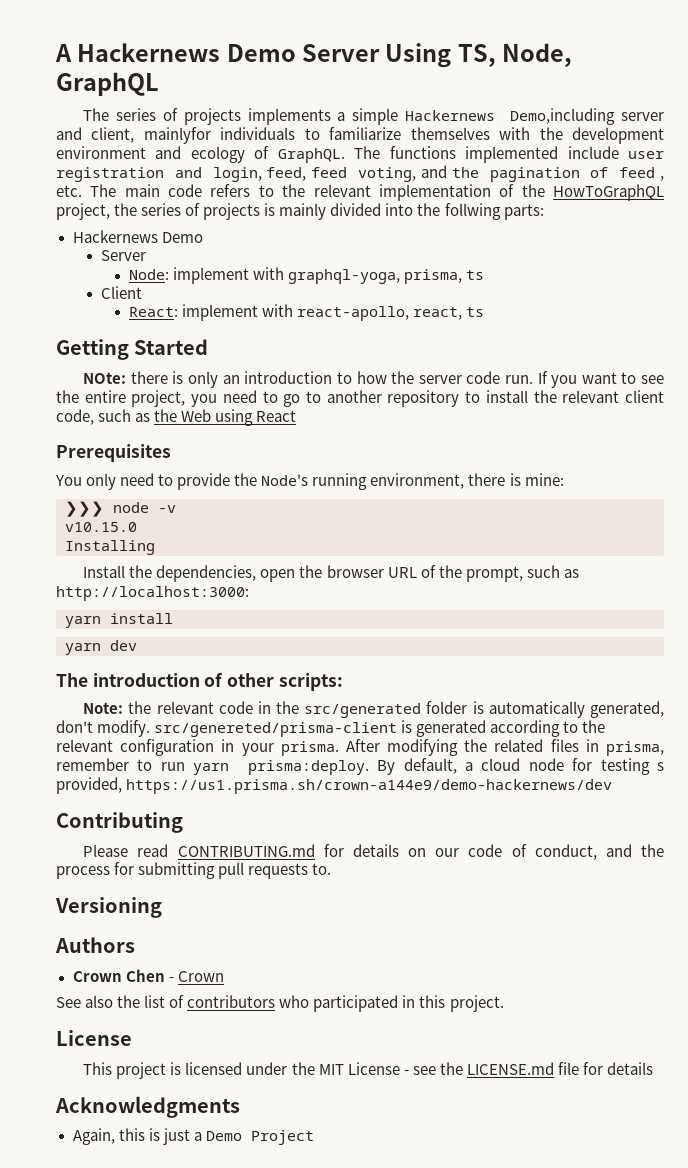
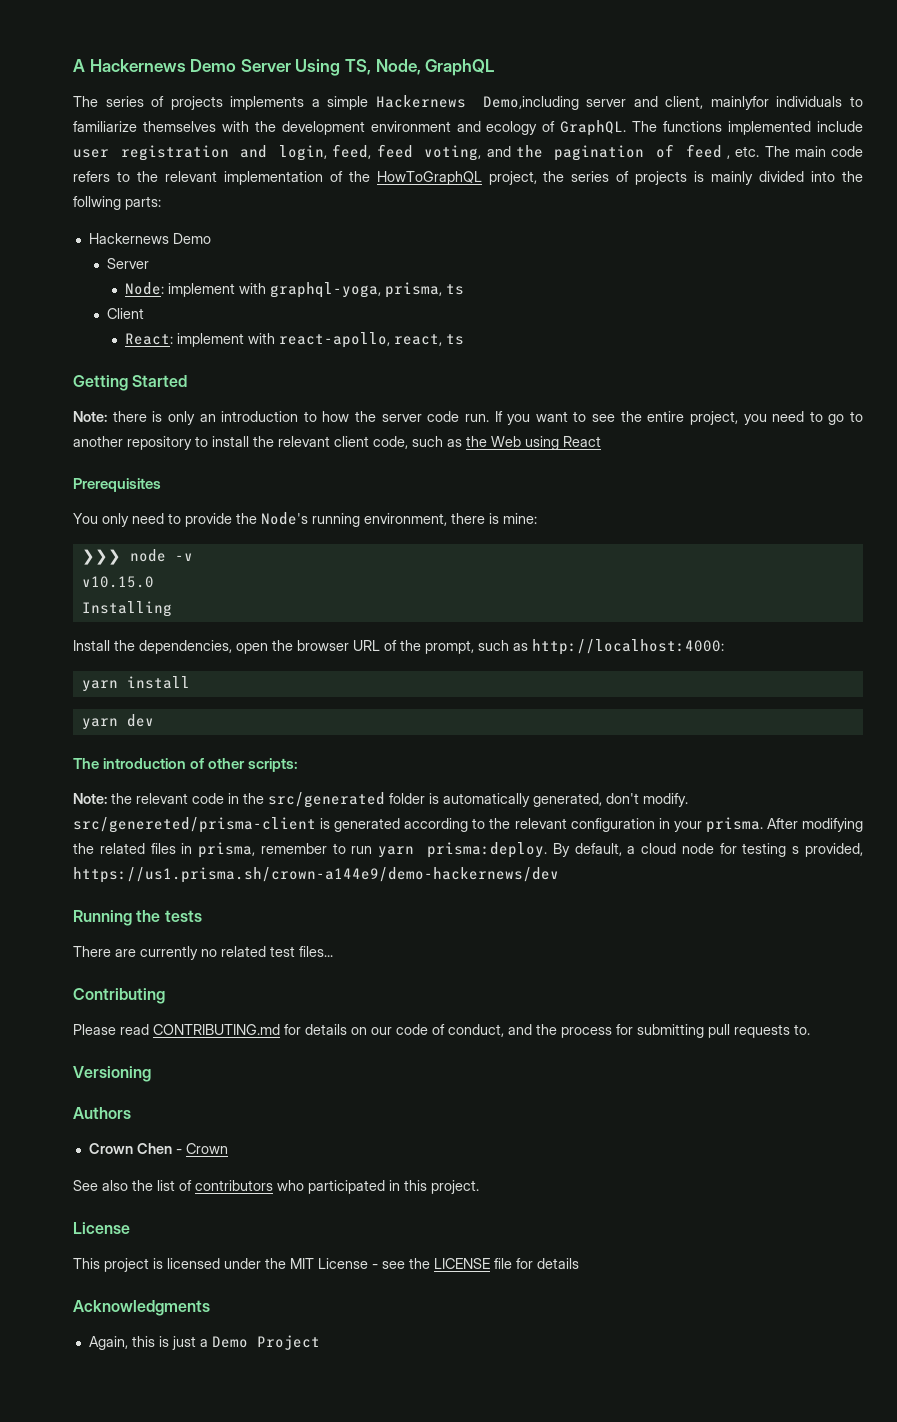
[83,372,127,384] NOte: -> [73,411,107,422] Note:
[56,586,249,601] http://localhost:3000: -> [532,639,724,655] http://localhost:4000:
(613, 786) none -> [73,910,202,926] [73,946,333,960] // Running the tests // There are currently no related test files...
[466,1062,554,1075] LICENSE.md -> [434,1258,490,1269] LICENSE

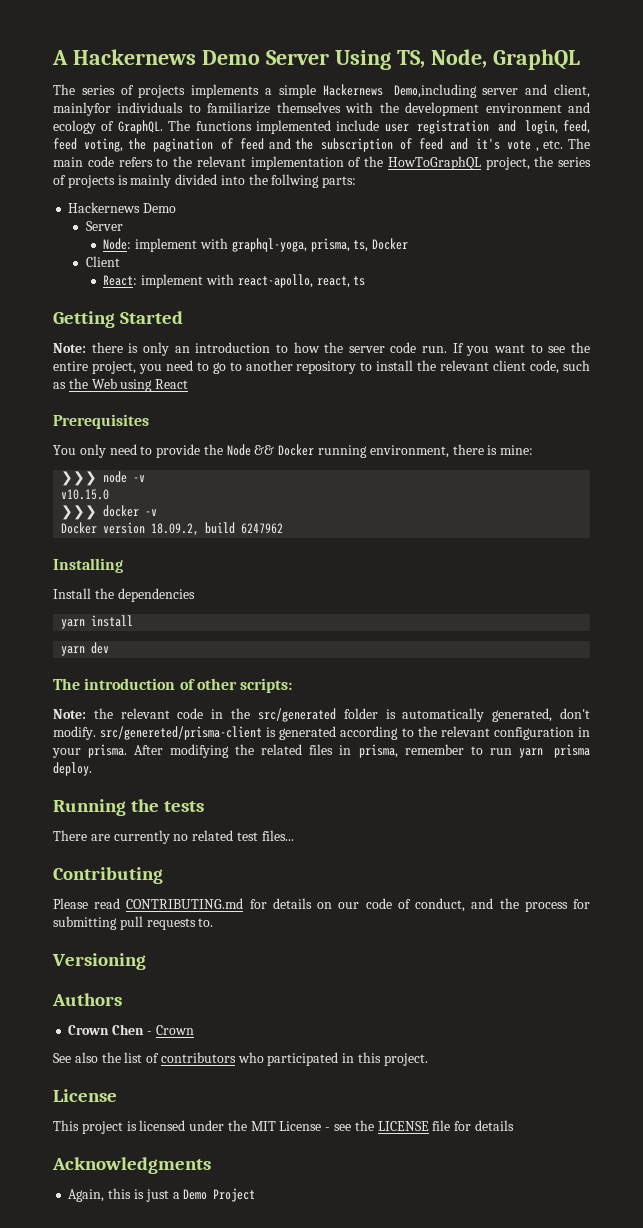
[486,146,511,157] and -> (124, 145) none
(722, 151) none -> [268,138,532,152] and the subscription of feed and it's vote
[445,284,464,295] ts -> [353,238,409,252] ts, Docker
[261,512,308,525] Node's -> [226,444,315,456] Node && Docker
[81,601,172,617] [73,639,724,655] Installing // Install the dependencies, open the browser URL of the prompt, such as http://localhost:4000: -> [61,505,158,520] [61,522,284,536] [53,558,123,573] [53,588,195,602] ❯❯❯ docker -v // Docker version 18.09.2, build 6247962 // Installing // Install the dependencies
[427,842,863,858] [73,867,559,883] prisma:deploy. By default, a cloud node for testing s provided, https://us1.prisma.sh/crown-a144e9/demo-hackernews/dev -> [554,744,590,758] [53,762,92,776] prisma deploy.

